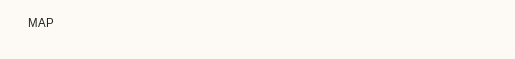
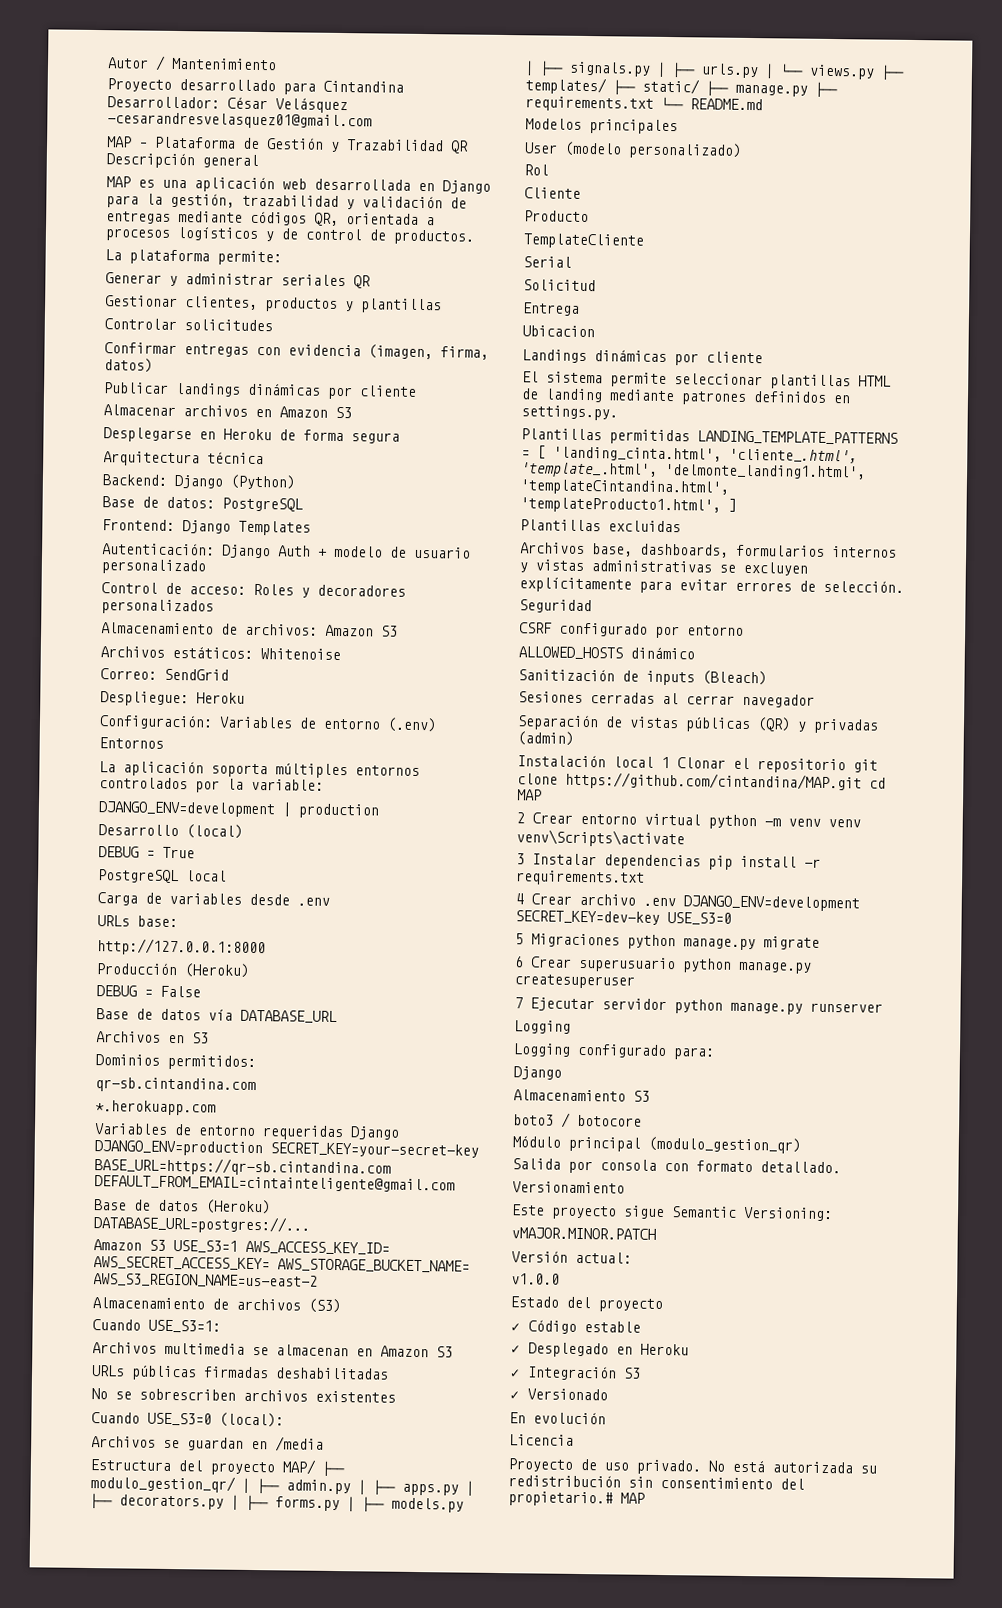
(28, 22) none -> [107,55,277,71] [107,78,404,95] [107,96,348,114] [107,112,372,130] [106,136,469,154] [106,152,259,169] [106,176,491,194] [106,192,467,210] [106,210,435,226] [105,227,475,245] [105,249,282,266] [105,272,371,289] [105,295,442,314] [104,318,273,332] [104,342,489,360] [104,358,153,373] [103,382,417,400] [103,404,352,419] [103,427,400,444] [103,451,264,467] [102,474,295,490] [102,496,303,512] [102,519,311,536] [102,542,471,559] [101,559,206,575] [101,582,406,598] [101,599,214,615] [101,622,398,637] [100,645,341,661] [100,668,229,681] [100,691,245,707] [99,714,437,733] [99,737,164,749] [99,760,420,779] [99,777,324,793] [98,801,379,819] [98,824,243,839] [98,846,195,859] [98,869,227,884] [97,892,330,906] [97,915,178,928] [97,938,266,957] [96,962,250,978] [96,985,201,998] [96,1008,337,1024] [96,1031,209,1044] [95,1054,256,1071] [95,1077,256,1094] [95,1100,216,1116] [94,1123,400,1141] [94,1140,479,1158] [94,1157,391,1177] [94,1175,455,1193] [94,1199,271,1215] [93,1215,310,1234] [93,1239,390,1255] [93,1256,470,1273] [93,1273,318,1288] [92,1297,341,1314] [92,1319,221,1333] [92,1342,453,1358] [91,1365,389,1381] [91,1388,396,1403] [91,1412,284,1428] [91,1436,324,1452] [90,1459,345,1477] [90,1475,474,1496] [90,1493,464,1513] [525,60,905,80] [525,77,838,98] [525,96,763,112] [525,118,678,135] [524,141,742,159] [524,164,549,176] [524,187,581,199] [524,210,589,223] [523,233,644,249] [523,256,572,268] [523,279,596,292] [522,302,580,316] [522,325,595,338] [522,349,763,366] [522,371,891,390] [521,388,851,405] [521,405,618,421] [521,428,898,445] [521,445,858,464] [521,462,866,480] [520,479,729,496] [520,497,737,514] [520,519,681,533] [520,542,897,558] [519,559,808,576] [519,577,904,594] [519,599,592,614] [519,622,744,639] [518,646,695,660] [518,668,767,686] [518,691,815,708] [517,714,879,734] [517,731,574,746] [517,754,878,774] [517,771,886,792] [517,789,542,801] [516,812,861,830] [516,829,685,848] [516,853,821,870] [516,870,645,886] [515,893,860,912] [515,910,732,925] [515,933,820,951] [515,956,812,974] [514,974,635,989] [514,997,883,1015] [514,1020,571,1034] [513,1043,715,1060] [513,1066,562,1080] [513,1089,650,1102] [513,1112,642,1128] [512,1135,801,1154] [512,1158,841,1174] [512,1181,625,1194] [511,1204,833,1222] [511,1227,656,1240] [511,1250,632,1264] [511,1273,560,1285] [510,1296,663,1313] [510,1319,641,1334] [510,1342,689,1358] [509,1365,641,1381] [509,1388,608,1401] [509,1411,606,1425] [509,1434,574,1446] [508,1458,877,1475] [508,1474,805,1490] [508,1491,613,1507] Autor / Mantenimiento // Proyecto desarrollado para Cintandina Desarrollador: César Velásquez -cesarandresvelasquez01@gmail.com // MAP – Plataforma de Gestión y Trazabilidad QR Descripción general // MAP es una aplicación web desarrollada en Django para la gestión, trazabilidad y validación de entregas mediante códigos QR, orientada a procesos logísticos y de control de productos. // La plataforma permite: // Generar y administrar seriales QR // Gestionar clientes, productos y plantillas // Controlar solicitudes // Confirmar entregas con evidencia (imagen, firma, datos) // Publicar landings dinámicas por cliente // Almacenar archivos en Amazon S3 // Desplegarse en Heroku de forma segura // Arquitectura técnica // Backend: Django (Python) // Base de datos: PostgreSQL // Frontend: Django Templates // Autenticación: Django Auth + modelo de usuario personalizado // Control de acceso: Roles y decoradores personalizados // Almacenamiento de archivos: Amazon S3 // Archivos estáticos: Whitenoise // Correo: SendGrid // Despliegue: Heroku // Configuración: Variables de entorno (.env) // Entornos // La aplicación soporta múltiples entornos controlados por la variable: // DJANGO_ENV=development | production // Desarrollo (local) // DEBUG = True // PostgreSQL local // Carga de variables desde .env // URLs base: // http://127.0.0.1:8000 // Producción (Heroku) // DEBUG = False // Base de datos vía DATABASE_URL // Archivos en S3 // Dominios permitidos: // qr-sb.cintandina.com // *.herokuapp.com // Variables de entorno requeridas Django DJANGO_ENV=production SECRET_KEY=your-secret-key BASE_URL=https://qr-sb.cintandina.com DEFAULT_FROM_EMAIL=cintainteligente@gmail.com // Base de datos (Heroku) DATABASE_URL=postgres://... // Amazon S3 USE_S3=1 AWS_ACCESS_KEY_ID= AWS_SECRET_ACCESS_KEY= AWS_STORAGE_BUCKET_NAME= AWS_S3_REGION_NAME=us-east-2 // Almacenamiento de archivos (S3) // Cuando USE_S3=1: // Archivos multimedia se almacenan en Amazon S3 // URLs públicas firmadas deshabilitadas // No se sobrescriben archivos existentes // Cuando USE_S3=0 (local): // Archivos se guardan en /media // Estructura del proyecto MAP/ ├── modulo_gestion_qr/ │ ├── admin.py │ ├── apps.py │ ├── decorators.py │ ├── forms.py │ ├── models.py │ ├── signals.py │ ├── urls.py │ └── views.py ├── templates/ ├── static/ ├── manage.py ├── requirements.txt └── README.md // Modelos principales // User (modelo personalizado) // Rol // Cliente // Producto // TemplateCliente // Serial // Solicitud // Entrega // Ubicacion // Landings dinámicas por cliente // El sistema permite seleccionar plantillas HTML de landing mediante patrones definidos en settings.py. // Plantillas permitidas LANDING_TEMPLATE_PATTERNS = [ 'landing_cinta.html', 'cliente_.html', 'template_.html', 'delmonte_landing1.html', 'templateCintandina.html', 'templateProducto1.html', ] // Plantillas excluidas // Archivos base, dashboards, formularios internos y vistas administrativas se excluyen explícitamente para evitar errores de selección. // Seguridad // CSRF configurado por entorno // ALLOWED_HOSTS dinámico // Sanitización de inputs (Bleach) // Sesiones cerradas al cerrar navegador // Separación de vistas públicas (QR) y privadas (admin) // Instalación local 1 Clonar el repositorio git clone https://github.com/cintandina/MAP.git cd MAP // 2 Crear entorno virtual python -m venv venv venv\Scripts\activate // 3 Instalar dependencias pip install -r requirements.txt // 4 Crear archivo .env DJANGO_ENV=development SECRET_KEY=dev-key USE_S3=0 // 5 Migraciones python manage.py migrate // 6 Crear superusuario python manage.py createsuperuser // 7 Ejecutar servidor python manage.py runserver // Logging // Logging configurado para: // Django // Almacenamiento S3 // boto3 / botocore // Módulo principal (modulo_gestion_qr) // Salida por consola con formato detallado. // Versionamiento // Este proyecto sigue Semantic Versioning: // vMAJOR.MINOR.PATCH // Versión actual: // v1.0.0 // Estado del proyecto // ✓ Código estable // ✓ Desplegado en Heroku // ✓ Integración S3 // ✓ Versionado // En evolución // Licencia // Proyecto de uso privado. No está autorizada su redistribución sin consentimiento del propietario.#

